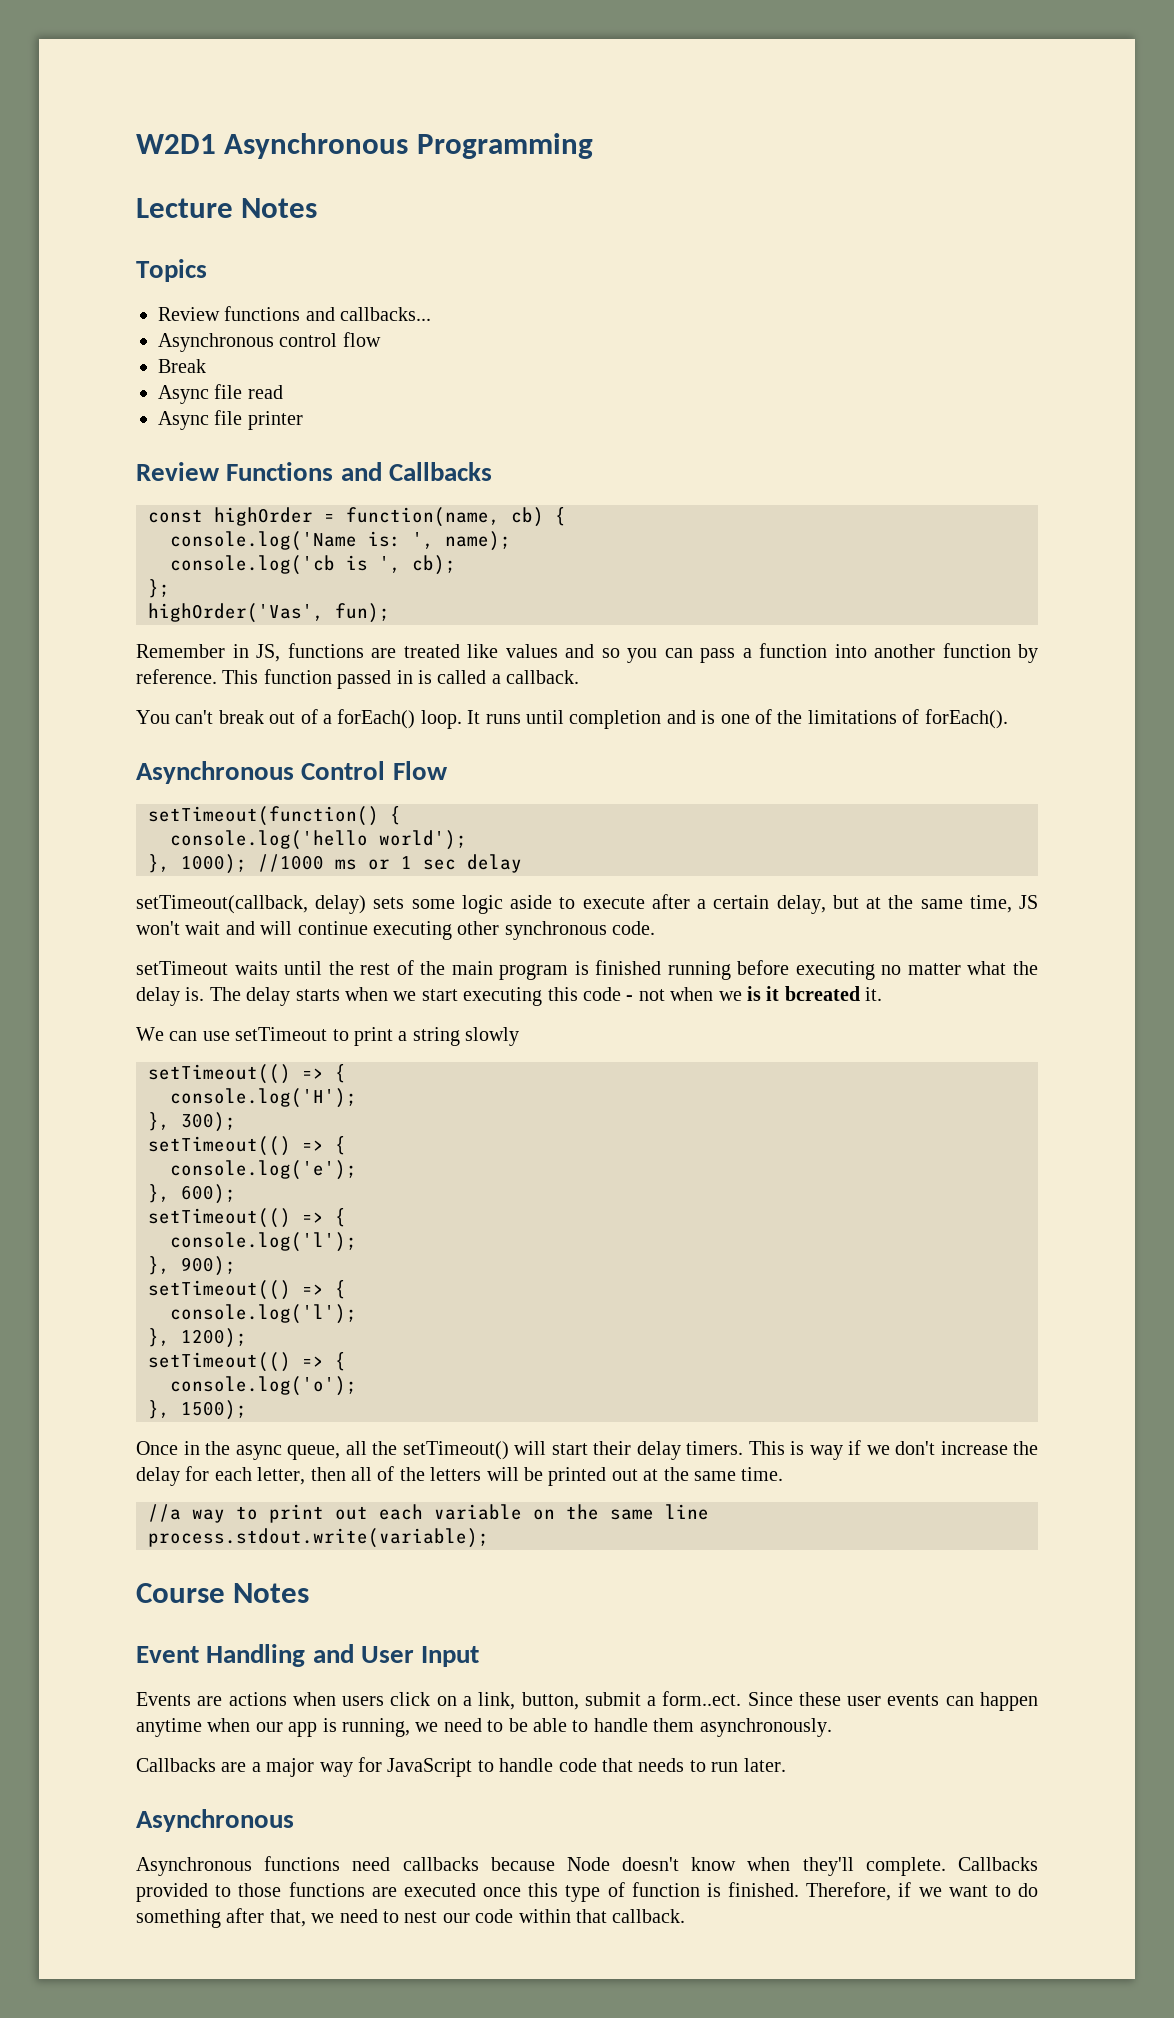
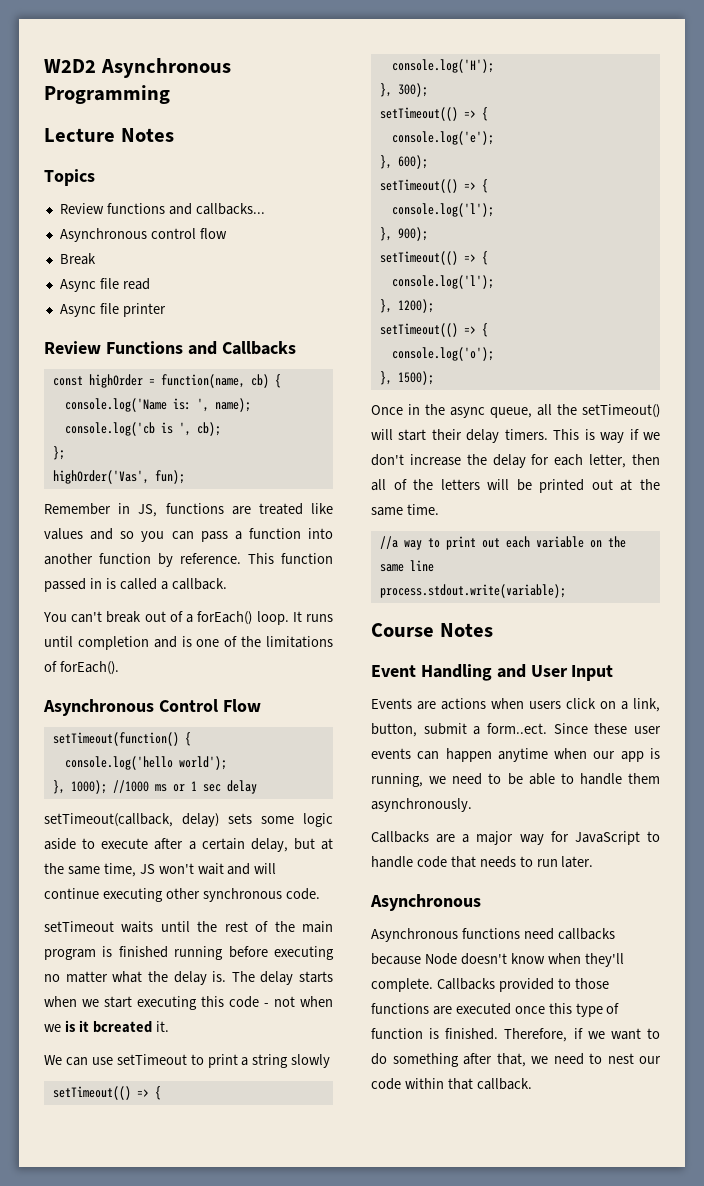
[136,134,216,154] W2D1 -> [44,59,96,73] W2D2

